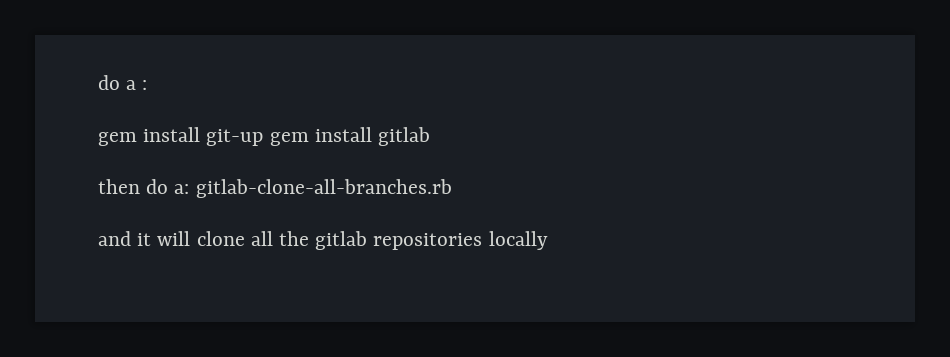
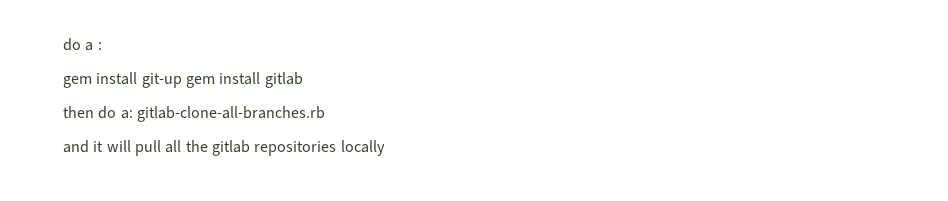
[196,231,245,246] clone -> [134,140,161,156] pull

